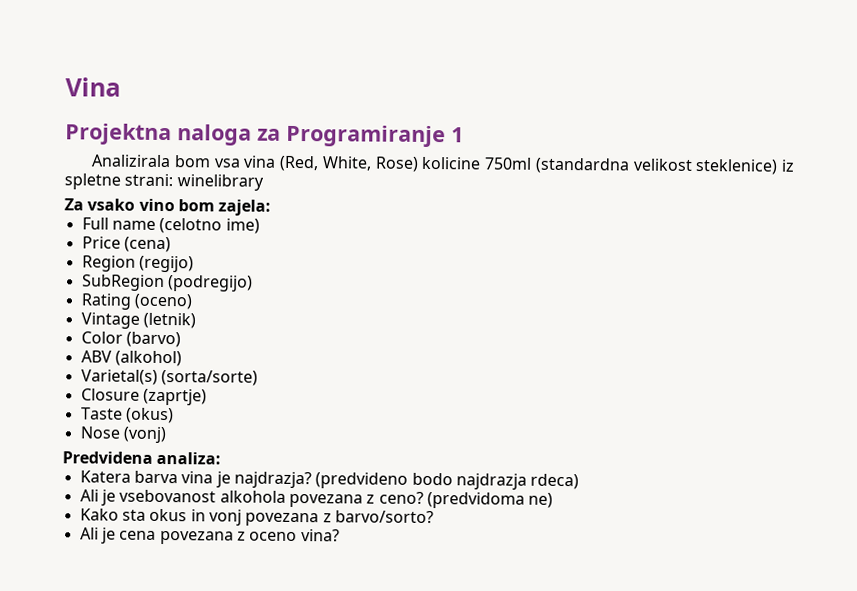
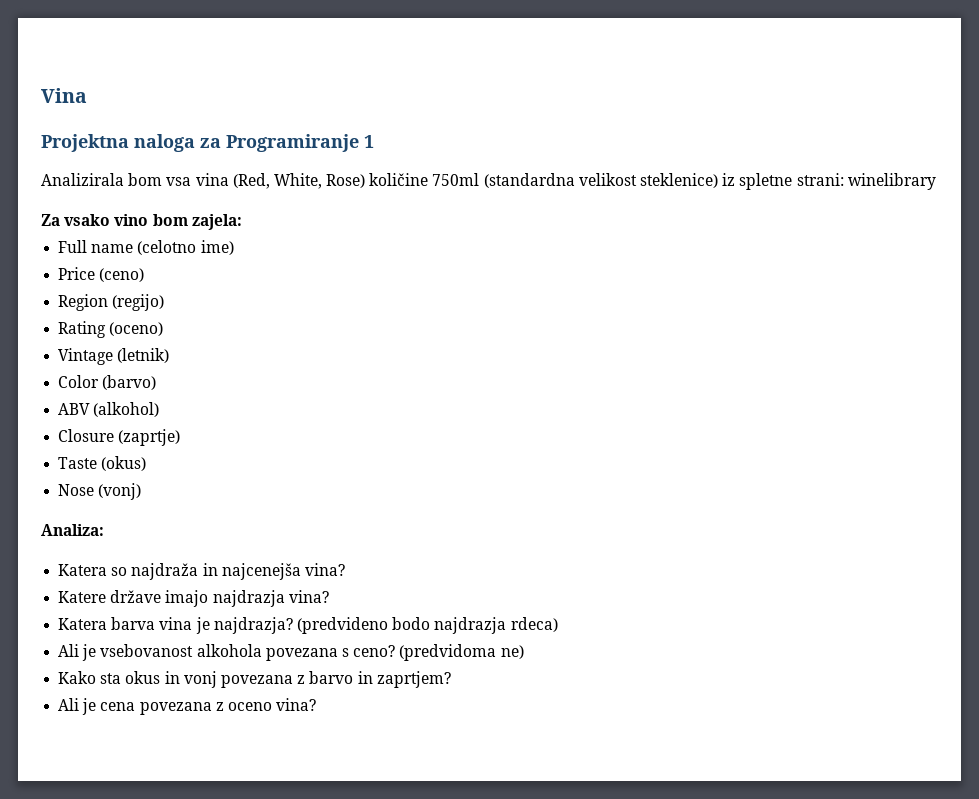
[421,156,482,170] kolicine -> [369,173,429,186] količine
[123,236,171,253] (cena) -> [99,268,145,282] (ceno)
[81,274,253,292] // SubRegion (podregijo) -> (165, 302) none
[80,369,258,386] // Varietal(s) (sorta/sorte) -> (160, 409) none
[62,451,222,465] Predvidena analiza: -> [41,524,104,536] [58,563,345,580] [58,590,329,607] Analiza: // Katera so najdraža in najcenejša vina? // Katere države imajo najdrazja vina?
[366,494,376,504] z -> [341,648,349,657] s
[334,510,434,524] barvo/sorto? -> [309,671,451,688] barvo in zaprtjem?

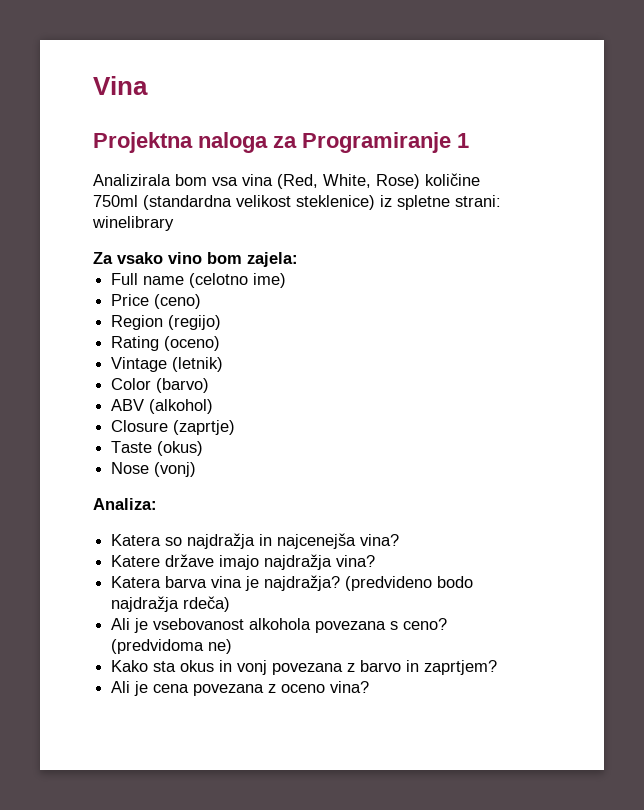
[131,563,199,580] najdraža -> [187,533,256,549] najdražja
[212,590,285,607] najdrazja -> [264,554,333,570] najdražja
[213,617,293,634] najdrazja? -> [264,575,341,591] najdražja?
[434,617,558,634] najdrazja rdeca) -> [111,596,231,612] najdražja rdeča)

